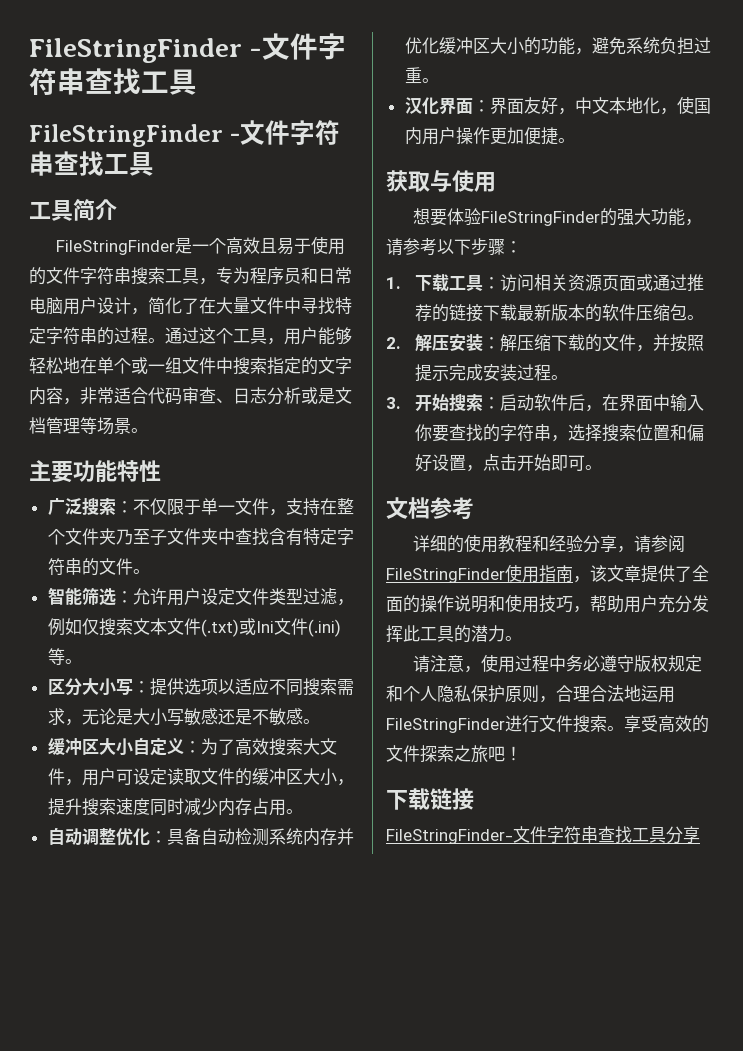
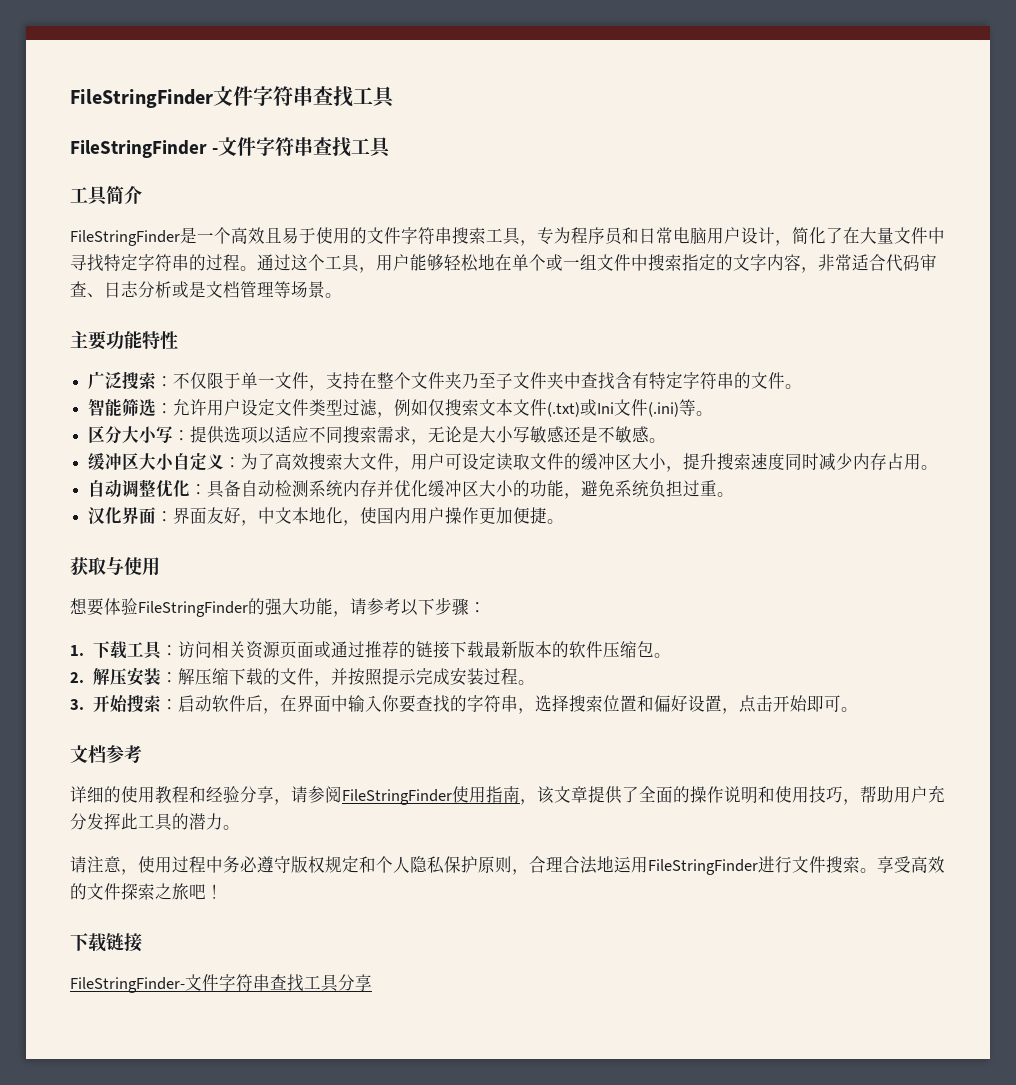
[29,38,263,63] FileStringFinder - -> [70,89,213,108] FileStringFinder

